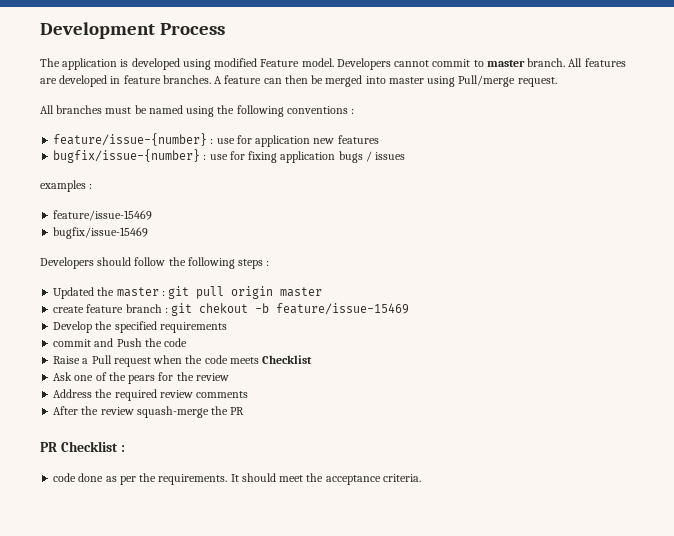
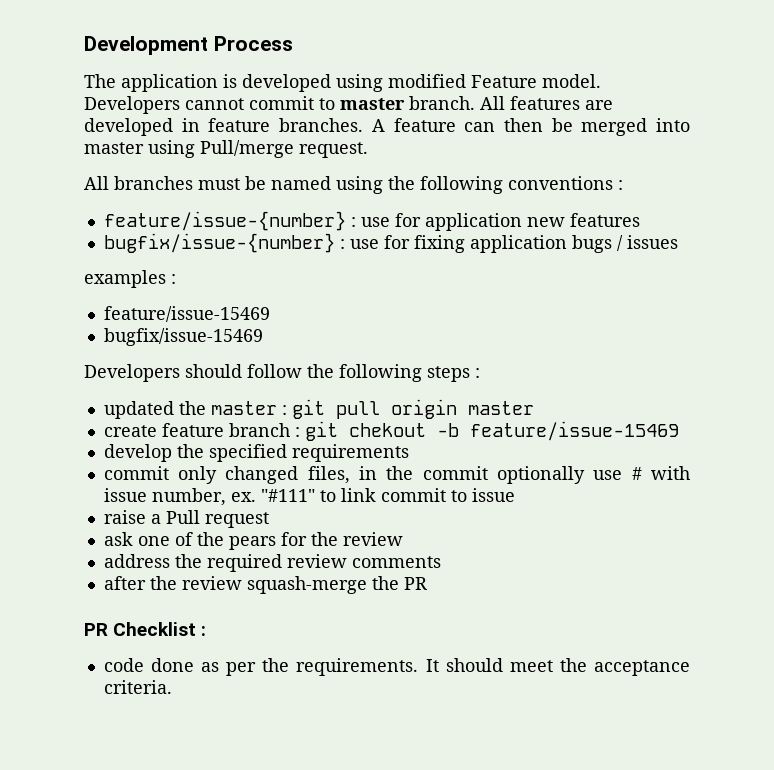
[53,287,95,299] Updated -> [103,401,174,419] updated
[53,321,93,333] Develop -> [103,444,172,462] develop
[94,338,188,347] [53,355,313,367] [53,372,73,381] and Push the code // Raise a Pull request when the code meets Checklist // Ask -> [178,466,690,484] [103,488,515,506] [103,510,269,528] [103,532,133,546] only changed files, in the commit optionally use # with issue number, ex. "#111" to link commit to issue // raise a Pull request // ask
[53,389,93,398] Address -> [103,554,170,568] address
[53,406,79,415] After -> [103,576,146,590] after

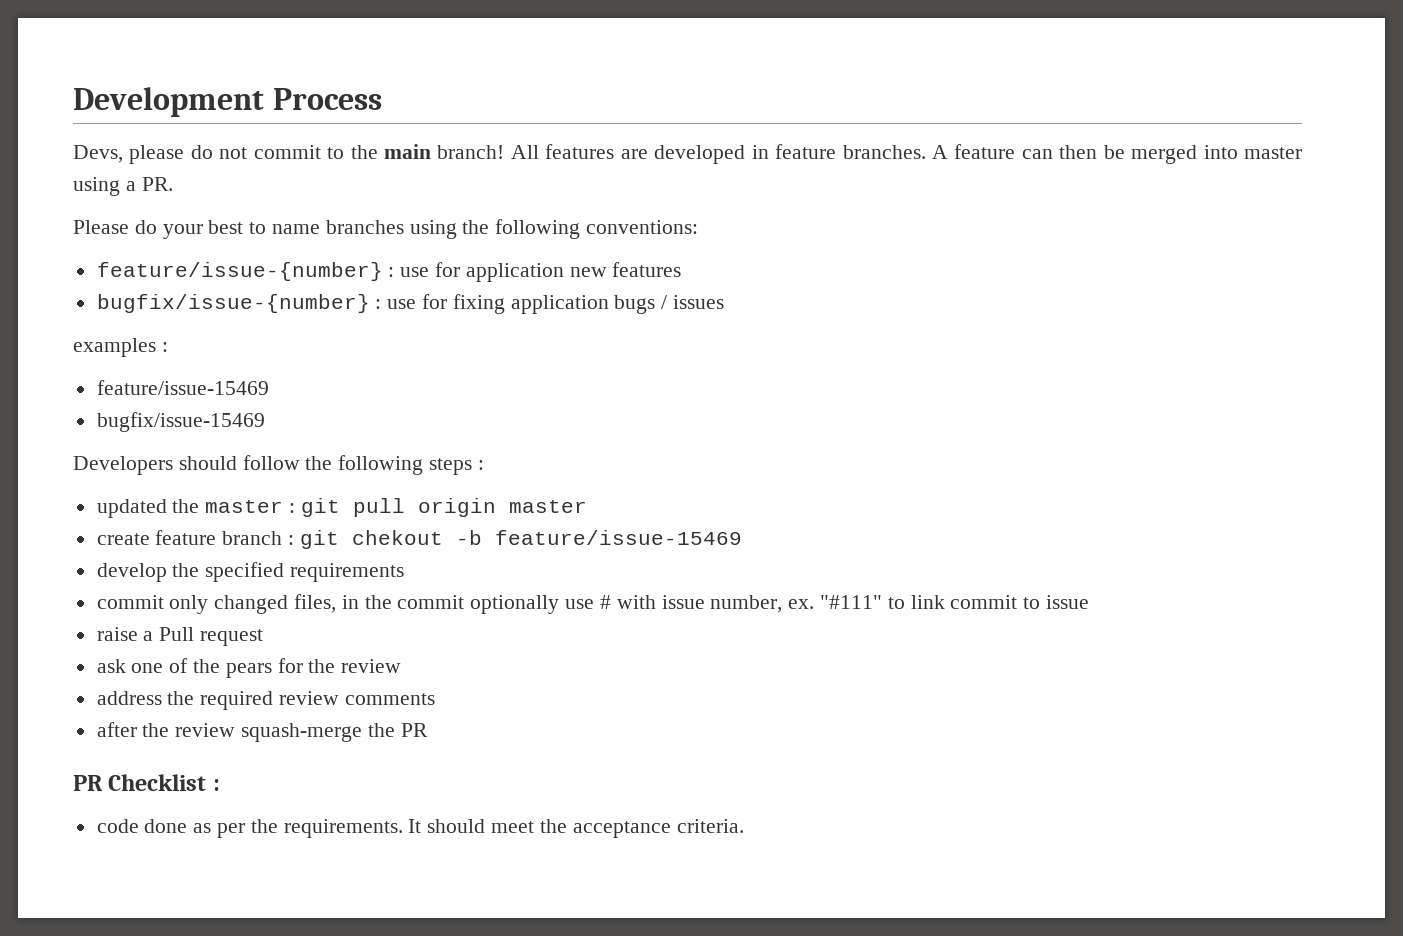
[84,74,601,92] [84,96,475,114] The application is developed using modified Feature model. Developers cannot commit to master branch. -> [73,144,505,164] Devs, please do not commit to the main branch!
[200,140,368,158] [84,176,331,190] Pull/merge request. // All branches must be named -> [125,177,173,191] [73,220,404,239] a PR. // Please do your best to name branches
[508,176,623,190] conventions : -> [586,220,699,234] conventions:

